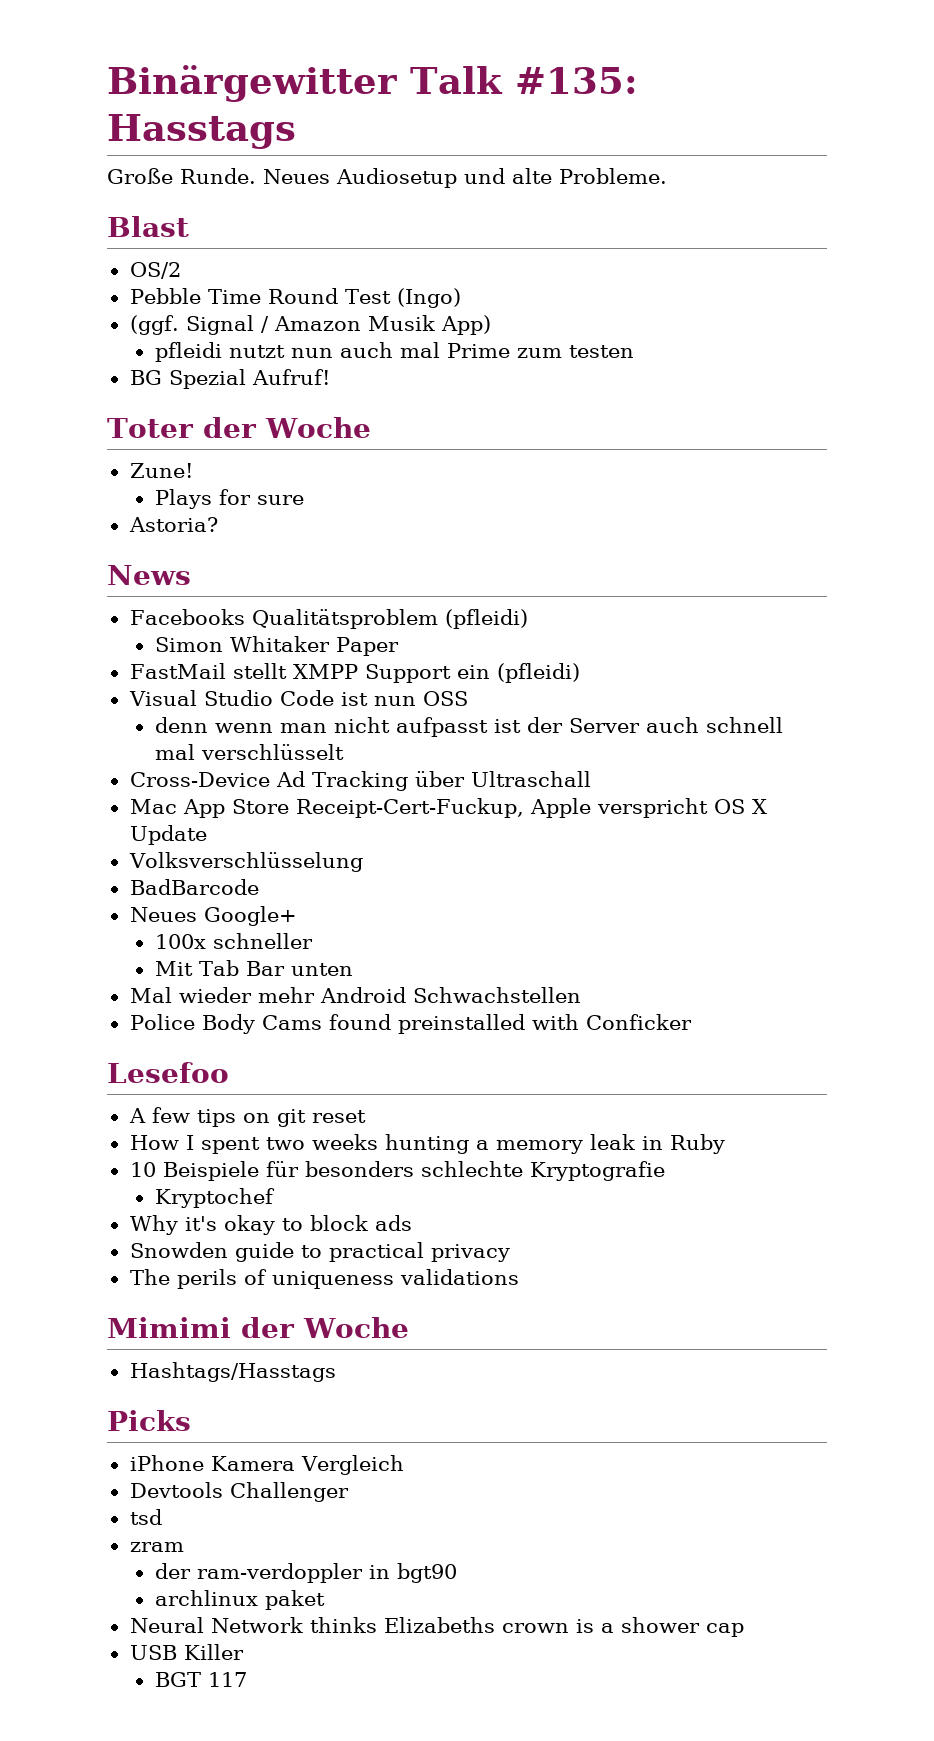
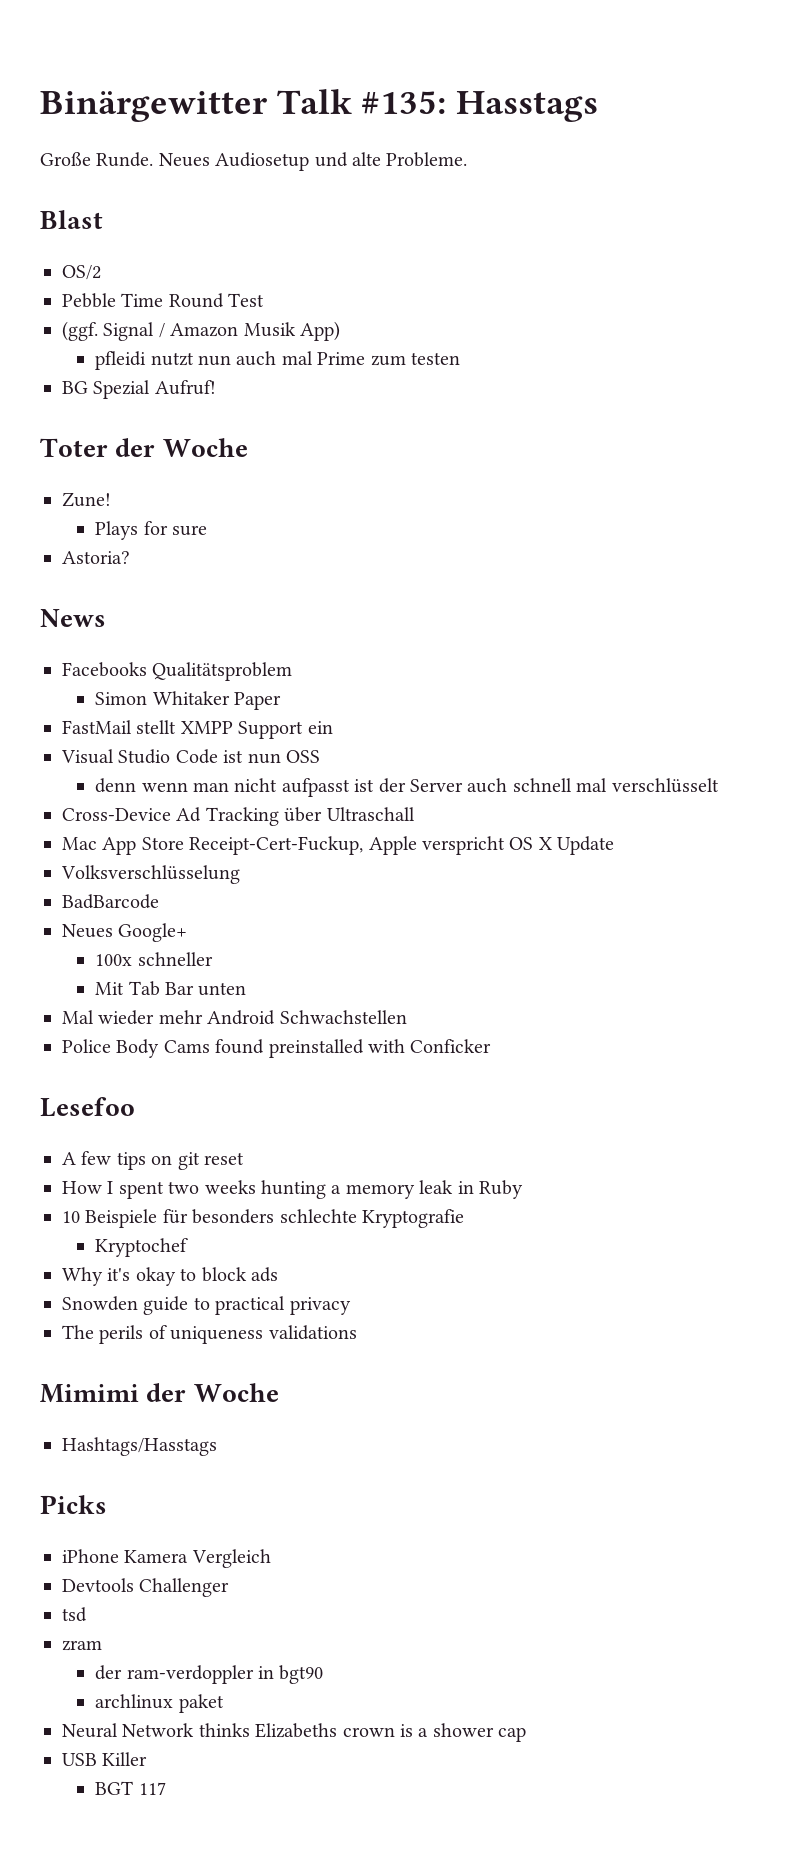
[396,288,461,308] (Ingo) -> (265, 300) none
[444,609,528,629] (pfleidi) -> (293, 671) none
[496,663,580,683] (pfleidi) -> (333, 727) none

